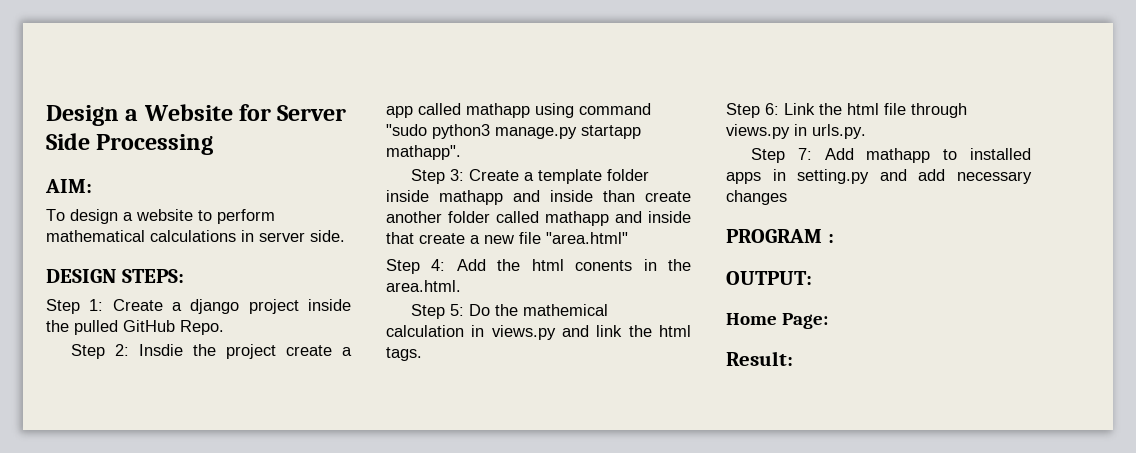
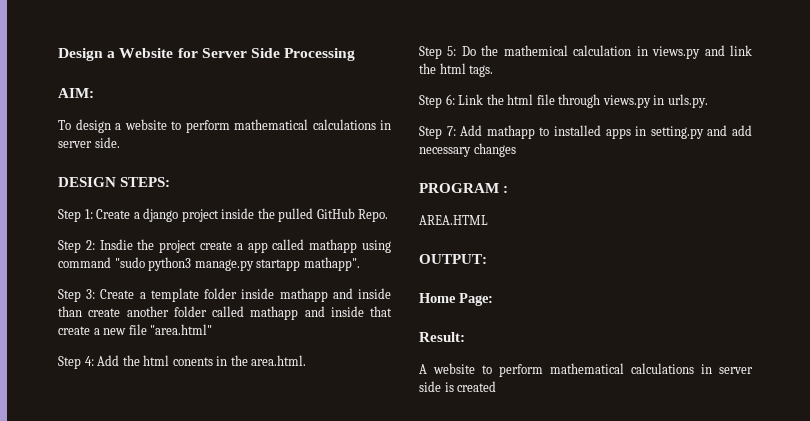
(834, 238) none -> [419,215,488,225] // AREA.HTML
(793, 358) none -> [419,363,753,377] [419,381,497,392] // A website to perform mathematical calculations in server side is created

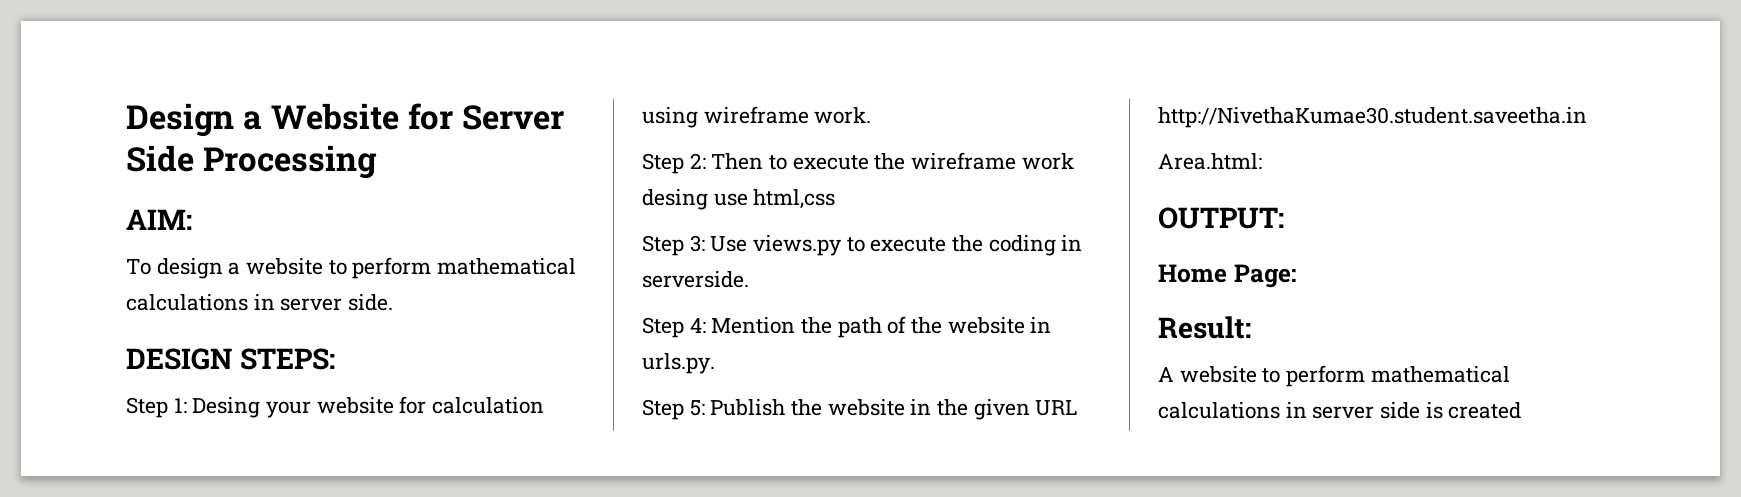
[96,208,389,222] [58,239,392,253] [58,257,360,271] [58,288,392,302] [58,306,392,320] [58,324,213,335] [58,355,307,369] [419,45,752,59] [419,63,494,77] [419,94,708,108] [419,125,752,139] [419,143,516,157] [419,183,509,193] [419,215,488,225] Create a django project inside the pulled GitHub Repo. // Step 2: Insdie the project create a app called mathapp using command "sudo python3 manage.py startapp mathapp". // Step 3: Create a template folder inside mathapp and inside than create another folder called mathapp and inside that create a new file "area.html" // Step 4: Add the html conents in the area.html. // Step 5: Do the mathemical calculation in views.py and link the html tags. // Step 6: Link the html file through views.py in urls.py. // Step 7: Add mathapp to installed apps in setting.py and add necessary changes // PROGRAM : // AREA.HTML -> [192,396,545,418] [642,106,872,128] [642,152,1074,174] [642,189,836,210] [642,235,1083,256] [642,271,749,288] [642,316,1052,338] [642,353,715,374] [642,399,1078,420] [1158,107,1587,128] [1158,153,1262,170] Desing your website for calculation using wireframe work. // Step 2: Then to execute the wireframe work desing use html,css // Step 3: Use views.py to execute the coding in serverside. // Step 4: Mention the path of the website in urls.py. // Step 5: Publish the website in the given URL http://NivethaKumae30.student.saveetha.in // Area.html:

